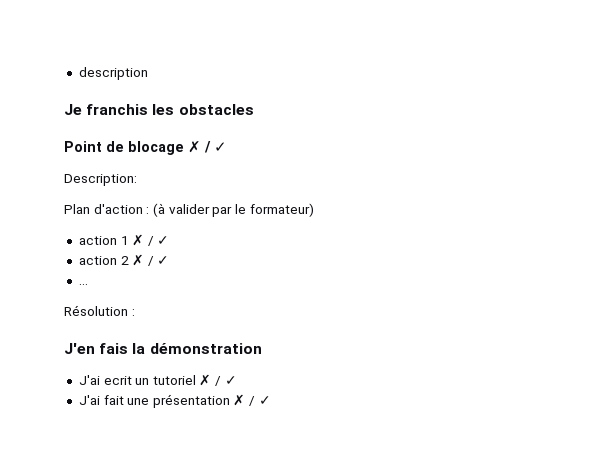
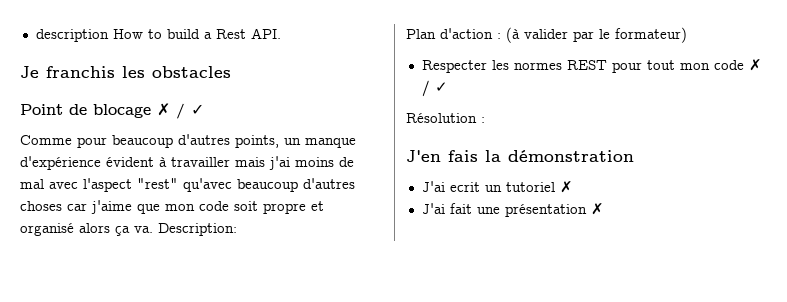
(148, 73) none -> [112,28,281,39] How to build a Rest API.
(227, 147) none -> [20,134,356,148] [20,156,354,170] [20,178,355,192] [20,200,324,214] [20,223,153,236] Comme pour beaucoup d'autres points, un manque d'expérience évident à travailler mais j'ai moins de mal avec l'aspect "rest" qu'avec beaucoup d'autres choses car j'aime que mon code soit propre et organisé alors ça va.
[78,234,170,246] [78,254,170,266] [78,284,88,285] action 1 ✗ / ✓ // action 2 ✗ / ✓ // ... -> [421,59,762,73] [421,80,448,97] Respecter les normes REST pour tout mon code ✗ / ✓
[215,376,237,386] / ✓ -> (573, 187) none
[249,396,271,406] / ✓ -> (604, 209) none

